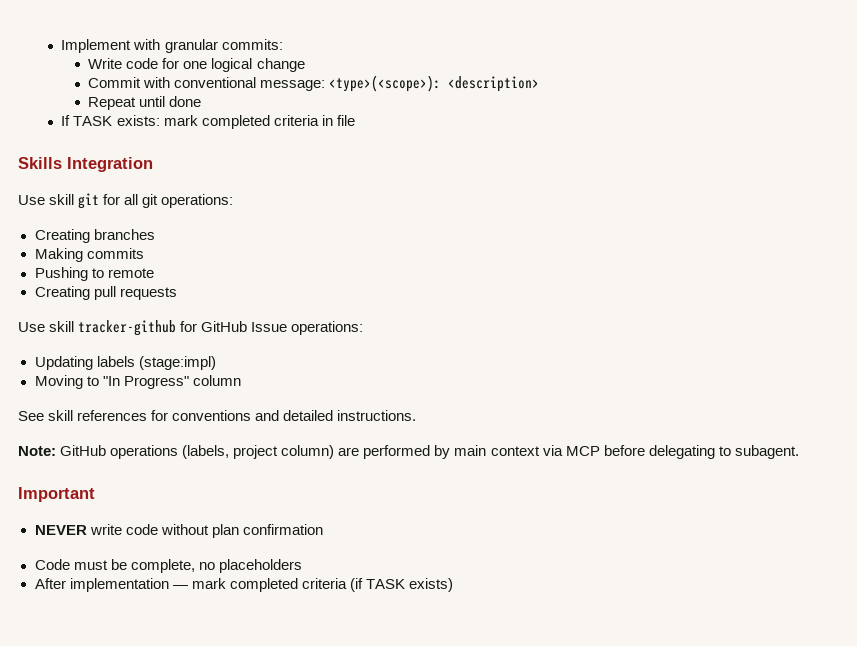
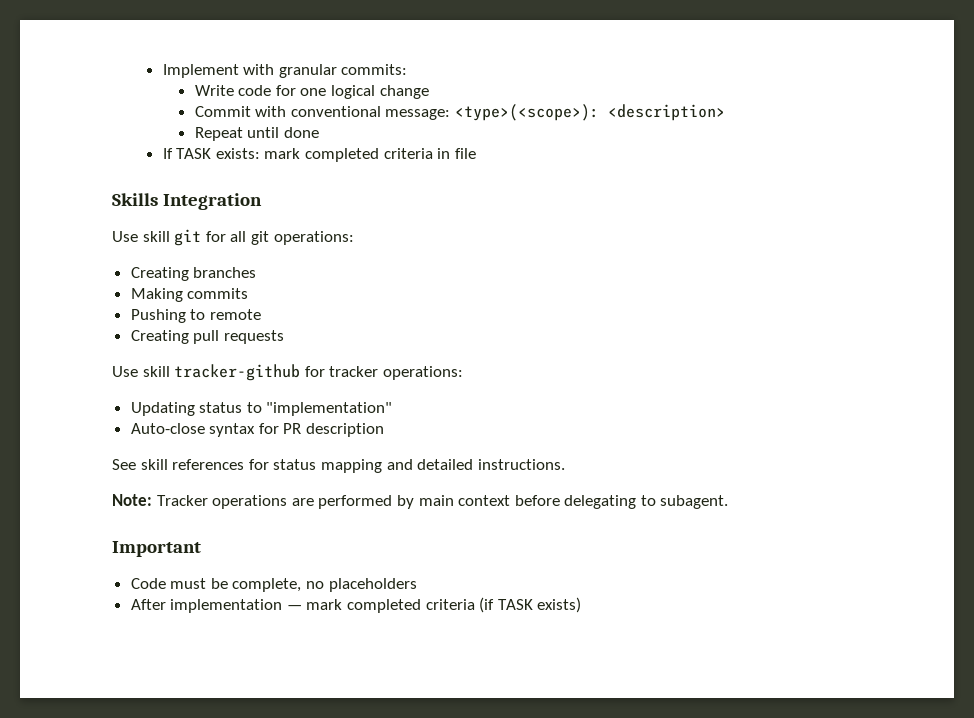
[201,321,288,332] GitHub Issue -> [329,366,379,377] tracker
[96,356,216,370] [34,375,241,389] labels (stage:impl) // Moving to "In Progress" column -> [199,402,393,416] [130,423,385,437] status to "implementation" // Auto-close syntax for PR description
[172,410,252,421] conventions -> [273,459,382,473] status mapping
[60,445,335,459] GitHub operations (labels, project column) -> [156,495,288,509] Tracker operations
[542,445,600,456] via MCP -> (511, 500) none
[34,524,323,538] // NEVER write code without plan confirmation -> (201, 549) none

